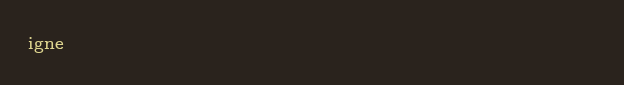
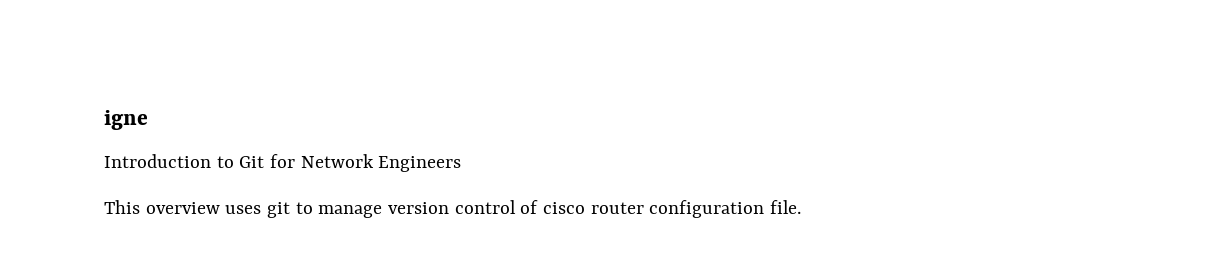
(64, 45) none -> [104,154,462,172] [104,200,802,218] // Introduction to Git for Network Engineers // This overview uses git to manage version control of cisco router configuration file.

